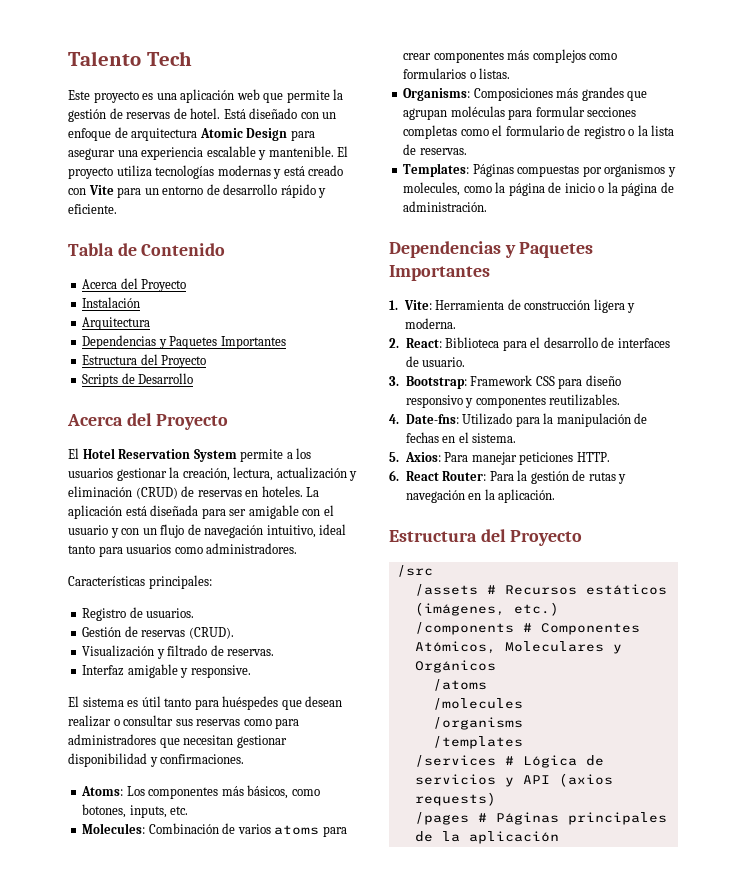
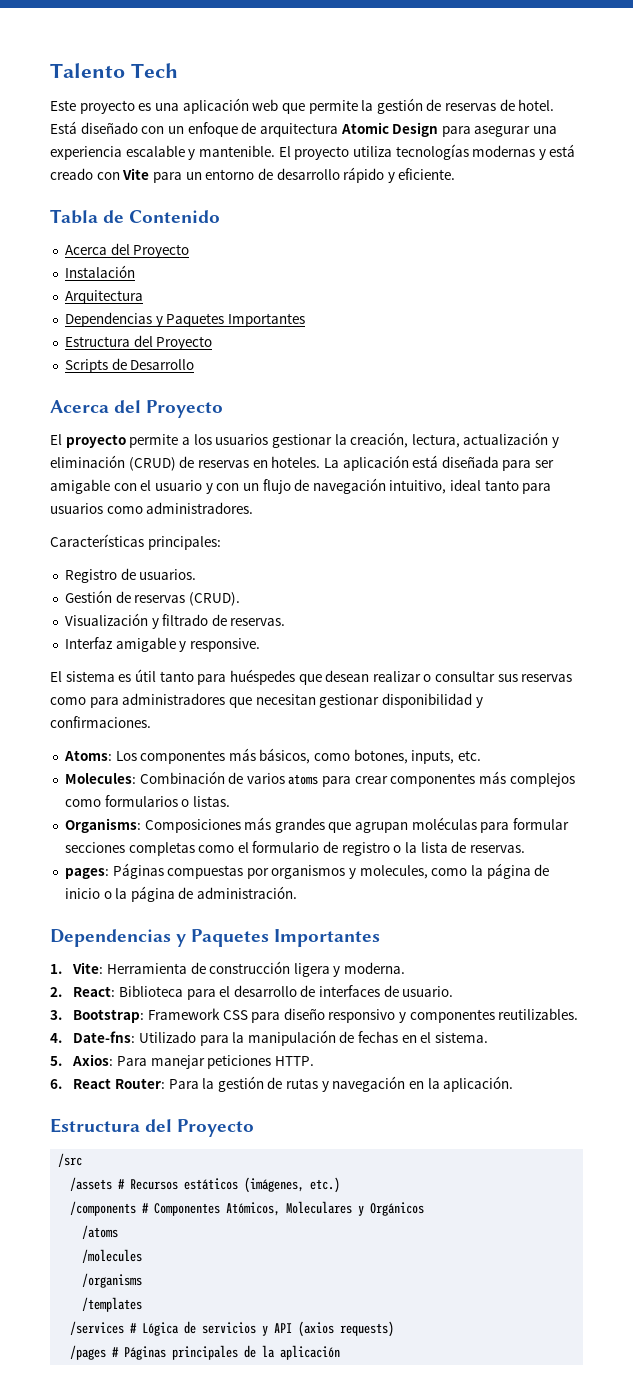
[82,448,237,462] Hotel Reservation System -> [65,434,126,448] proyecto
[403,163,470,177] Templates: -> [64,868,109,879] pages:

